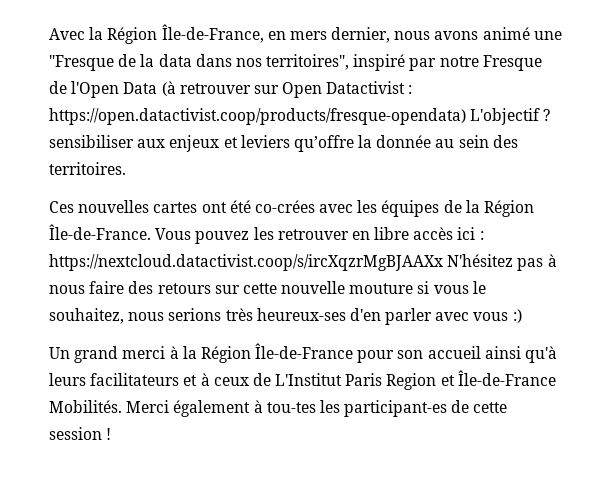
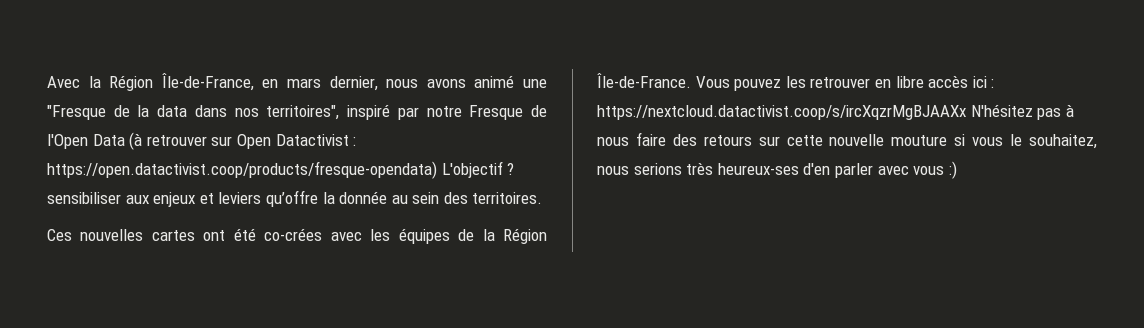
[289,31,327,40] mers -> [287,78,321,88] mars
[49,343,558,363] [49,370,556,390] [49,400,508,417] [49,427,112,440] // Un grand merci à la Région Île-de-France pour son accueil ainsi qu'à leurs facilitateurs et à ceux de L'Institut Paris Region et Île-de-France Mobilités. Merci également à tou-tes les participant-es de cette session ! -> (957, 170) none

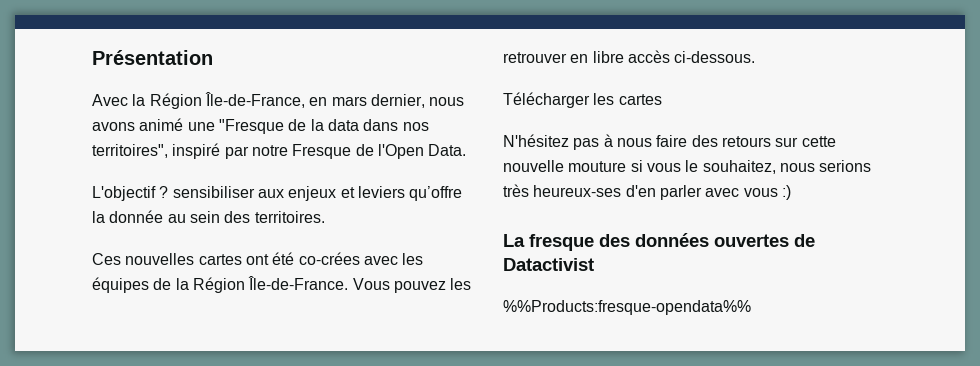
(47, 82) none -> [92,50,213,65] Présentation //
[92,132,357,150] [47,161,437,179] Data (à retrouver sur Open Datactivist : https://open.datactivist.coop/products/fresque-opendata) -> [428,144,467,156] Data. //
[972,76,995,88] [597,105,966,120] ici : https://nextcloud.datactivist.coop/s/ircXqzrMgBJAAXx -> [674,51,756,63] [503,92,662,108] ci-dessous. // Télécharger les cartes //
(957, 170) none -> [503,233,815,251] [503,258,594,271] [503,300,751,315] // La fresque des données ouvertes de Datactivist // %%Products:fresque-opendata%%

